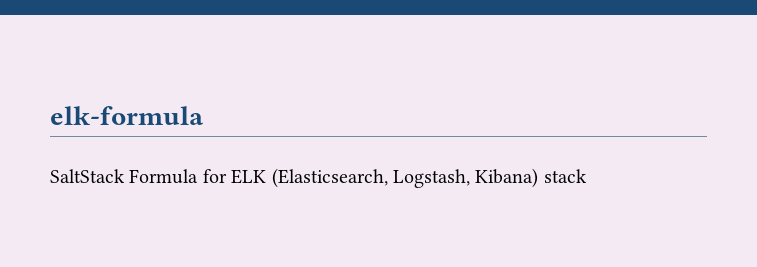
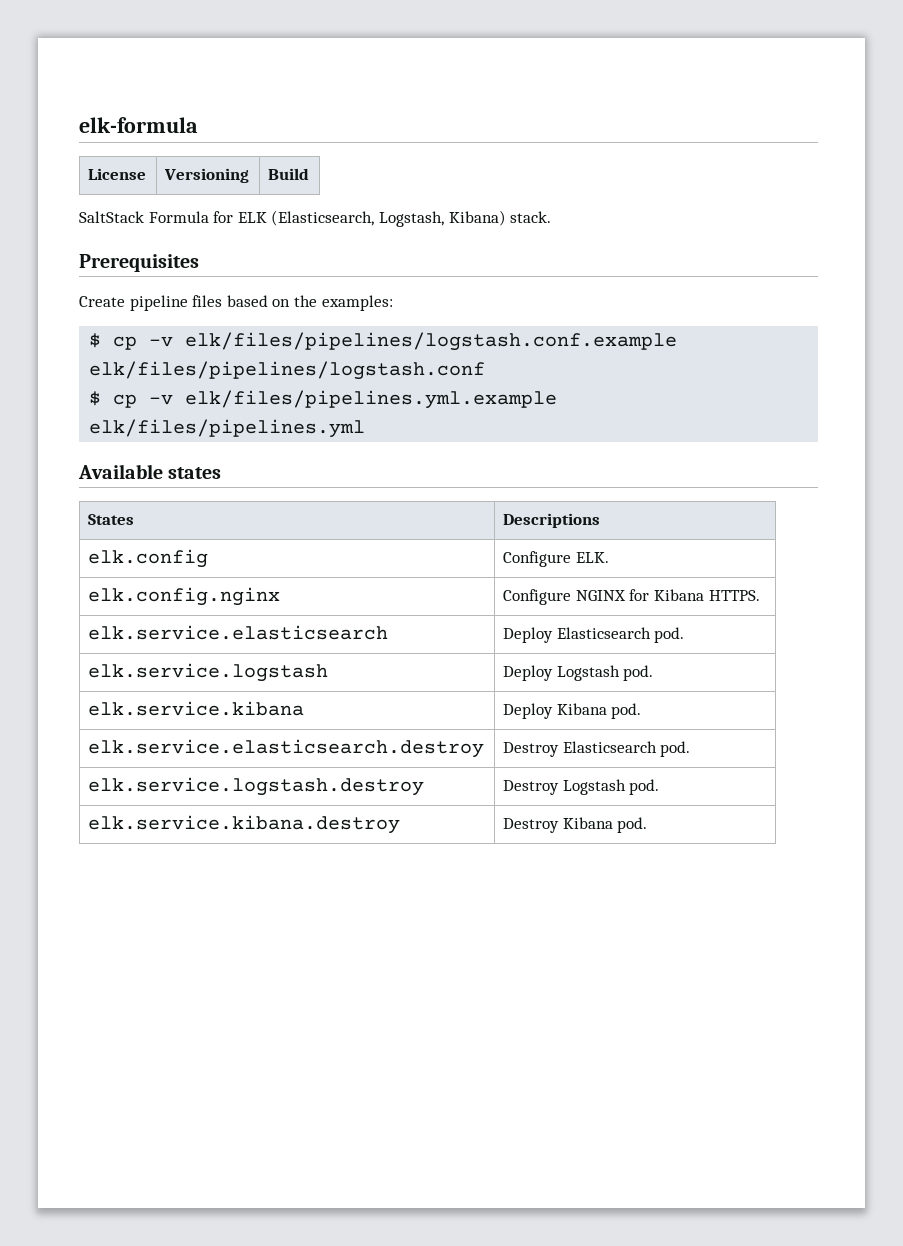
(204, 115) none -> [88,168,147,180] [164,168,250,183] [268,168,310,180] // License | Versioning | Build
[543,169,587,183] stack -> [510,211,552,223] [79,254,199,272] [79,295,393,311] [89,332,678,351] [89,361,486,380] [89,390,558,409] [89,419,366,438] [78,464,222,479] [88,514,135,525] [503,513,601,528] [88,549,209,568] [503,551,609,567] [88,587,281,606] [503,589,760,605] [88,625,389,640] [503,627,685,643] [88,663,329,682] [503,665,654,681] [88,701,305,716] [503,703,642,719] [88,739,485,758] [503,741,691,757] [88,777,425,796] [503,779,660,795] [88,815,401,834] [503,817,648,833] stack. // Prerequisites // Create pipeline files based on the examples: // $ cp -v elk/files/pipelines/logstash.conf.example elk/files/pipelines/logstash.conf // $ cp -v elk/files/pipelines.yml.example elk/files/pipelines.yml // Available states // States | Descriptions // elk.config | Configure ELK. // elk.config.nginx | Configure NGINX for Kibana HTTPS. // elk.service.elasticsearch | Deploy Elasticsearch pod. // elk.service.logstash | Deploy Logstash pod. // elk.service.kibana | Deploy Kibana pod. // elk.service.elasticsearch.destroy | Destroy Elasticsearch pod. // elk.service.logstash.destroy | Destroy Logstash pod. // elk.service.kibana.destroy | Destroy Kibana pod.

